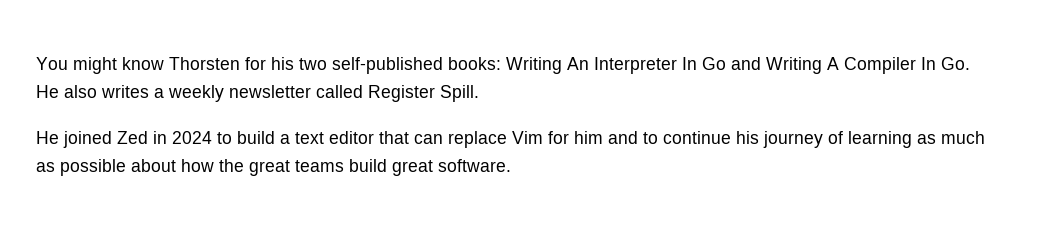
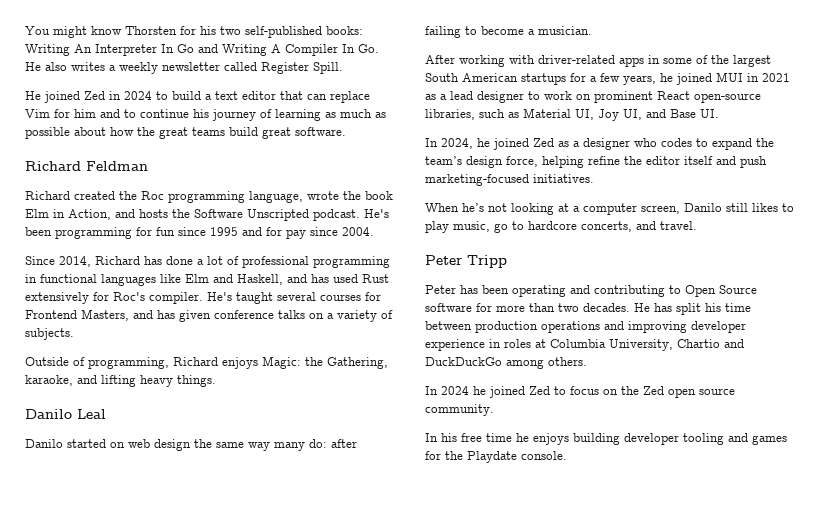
(511, 165) none -> [25,161,148,171] [25,191,393,203] [25,209,389,221] [25,227,374,239] [25,256,390,268] [25,274,389,286] [25,292,381,304] [25,309,393,322] [25,328,74,340] [25,356,388,369] [25,375,216,387] [25,409,106,419] [25,439,357,451] [425,26,592,38] [425,55,771,67] [425,72,790,85] [425,91,761,103] [425,108,719,121] [425,138,774,150] [425,156,767,168] [425,174,594,186] [425,203,794,215] [425,221,697,233] [425,255,507,268] [425,285,757,297] [425,303,751,315] [425,321,746,333] [425,339,744,351] [425,357,587,369] [425,386,735,398] [425,404,494,416] [425,433,787,445] [425,451,567,463] // Richard Feldman // Richard created the Roc programming language, wrote the book Elm in Action, and hosts the Software Unscripted podcast. He's been programming for fun since 1995 and for pay since 2004. // Since 2014, Richard has done a lot of professional programming in functional languages like Elm and Haskell, and has used Rust extensively for Roc's compiler. He's taught several courses for Frontend Masters, and has given conference talks on a variety of subjects. // Outside of programming, Richard enjoys Magic: the Gathering, karaoke, and lifting heavy things. // Danilo Leal // Danilo started on web design the same way many do: after failing to become a musician. // After working with driver-related apps in some of the largest South American startups for a few years, he joined MUI in 2021 as a lead designer to work on prominent React open-source libraries, such as Material UI, Joy UI, and Base UI. // In 2024, he joined Zed as a designer who codes to expand the team’s design force, helping refine the editor itself and push marketing-focused initiatives. // When he’s not looking at a computer screen, Danilo still likes to play music, go to hardcore concerts, and travel. // Peter Tripp // Peter has been operating and contributing to Open Source software for more than two decades. He has split his time between production operations and improving developer experience in roles at Columbia University, Chartio and DuckDuckGo among others. // In 2024 he joined Zed to focus on the Zed open source community. // In his free time he enjoys building developer tooling and games for the Playdate console.

